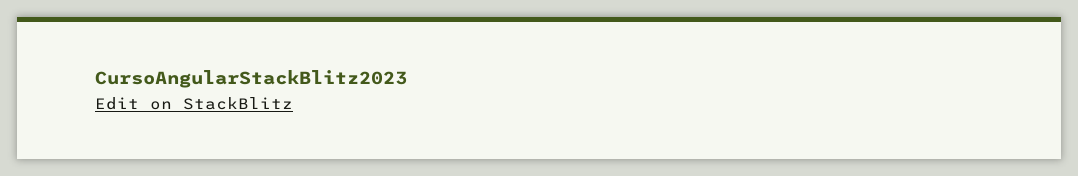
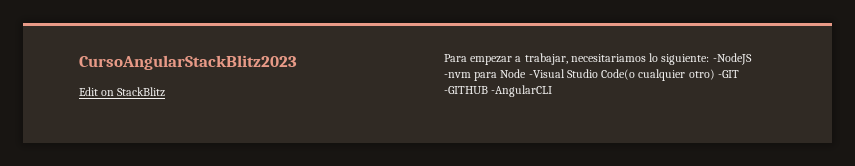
(293, 103) none -> [444,53,752,65] [444,69,739,81] [444,85,553,97] // Para empezar a trabajar, necesitariamos lo siguiente: -NodeJS -nvm para Node -Visual Studio Code(o cualquier otro) -GIT -GITHUB -AngularCLI

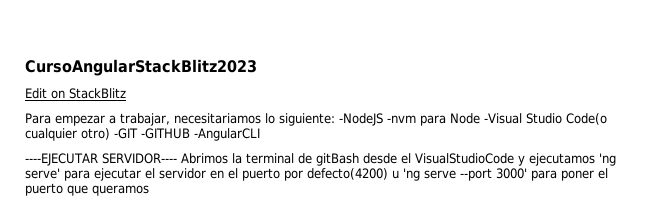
(553, 91) none -> [25,153,616,166] [25,168,608,181] [25,183,149,196] // ----EJECUTAR SERVIDOR---- Abrimos la terminal de gitBash desde el VisualStudioCode y ejecutamos 'ng serve' para ejecutar el servidor en el puerto por defecto(4200) u 'ng serve --port 3000' para poner el puerto que queramos

